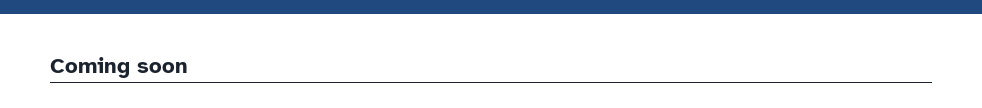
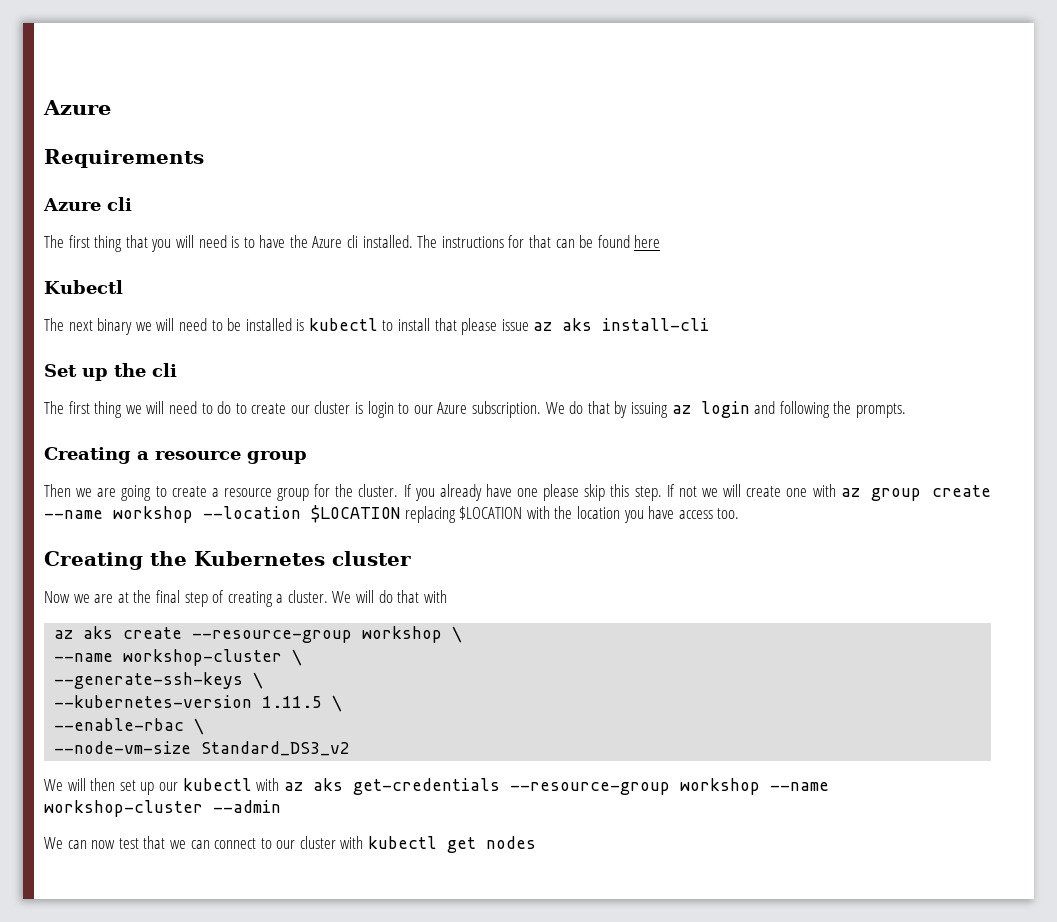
[50,57,188,78] Coming soon -> [43,100,111,115] [44,149,204,168] [43,197,132,211] [44,235,661,252] [44,280,123,294] [44,318,710,335] [44,363,177,381] [44,401,906,418] [44,447,307,464] [44,484,991,501] [44,505,740,523] [44,551,411,570] [44,590,447,607] [54,626,463,643] [54,649,303,666] [54,672,264,689] [54,695,343,712] [54,718,205,735] [54,741,351,756] [44,778,829,795] [44,800,281,817] [44,836,537,853] Azure // Requirements // Azure cli // The first thing that you will need is to have the Azure cli installed. The instructions for that can be found here // Kubectl // The next binary we will need to be installed is kubectl to install that please issue az aks install-cli // Set up the cli // The first thing we will need to do to create our cluster is login to our Azure subscription. We do that by issuing az login and following the prompts. // Creating a resource group // Then we are going to create a resource group for the cluster. If you already have one please skip this step. If not we will create one with az group create --name workshop --location $LOCATION replacing $LOCATION with the location you have access too. // Creating the Kubernetes cluster // Now we are at the final step of creating a cluster. We will do that with // az aks create --resource-group workshop \ // --name workshop-cluster \ // --generate-ssh-keys \ // --kubernetes-version 1.11.5 \ // --enable-rbac \ // --node-vm-size Standard_DS3_v2 // We will then set up our kubectl with az aks get-credentials --resource-group workshop --name workshop-cluster --admin // We can now test that we can connect to our cluster with kubectl get nodes

